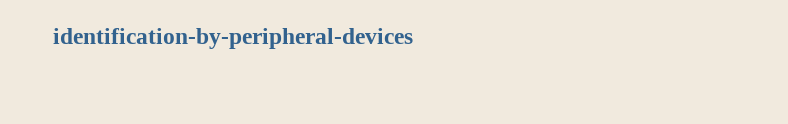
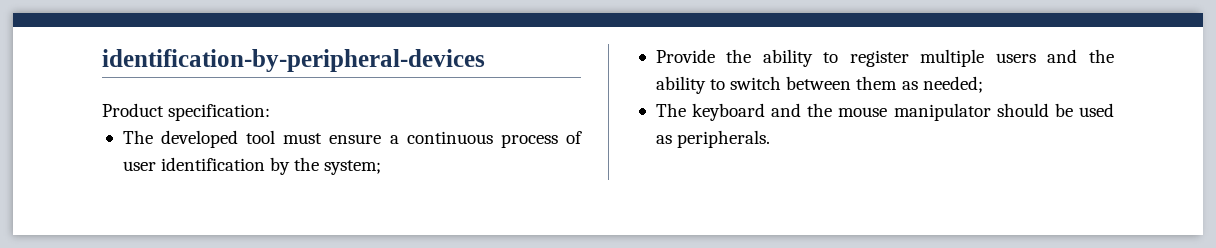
(413, 38) none -> [102,103,271,121] [122,130,582,148] [122,157,382,175] [655,49,1114,67] [655,76,983,94] [655,103,1114,121] [655,130,771,148] // Product specification: // The developed tool must ensure a continuous process of user identification by the system; // Provide the ability to register multiple users and the ability to switch between them as needed; // The keyboard and the mouse manipulator should be used as peripherals.

